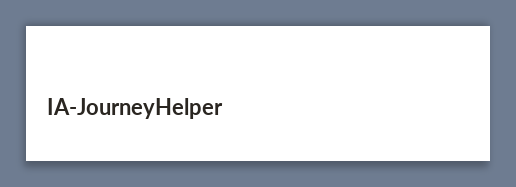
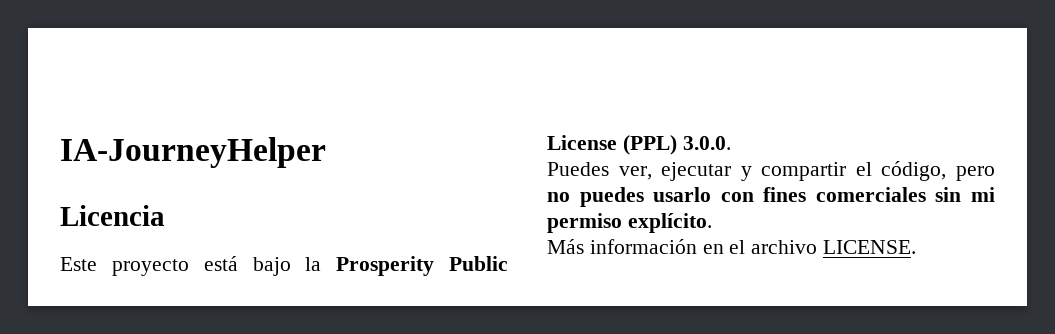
(223, 108) none -> [60,205,165,226] [60,256,508,276] [547,135,731,155] [547,161,995,181] [547,187,995,207] [547,213,712,233] [547,239,917,254] // Licencia // Este proyecto está bajo la Prosperity Public License (PPL) 3.0.0. // Puedes ver, ejecutar y compartir el código, pero no puedes usarlo con fines comerciales sin mi permiso explícito. // Más información en el archivo LICENSE.

